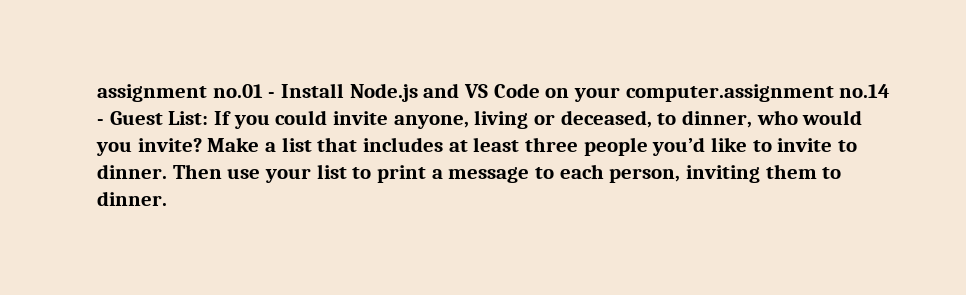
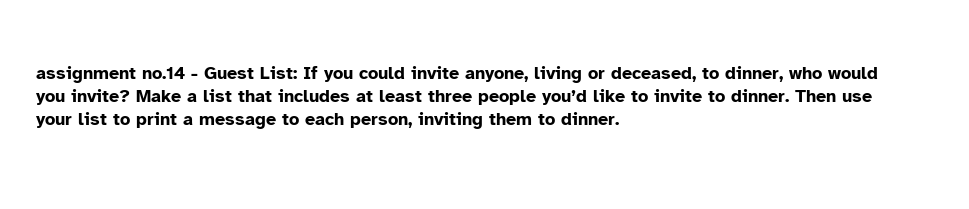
[212,83,834,102] no.01 - Install Node.js and VS Code on your computer.assignment -> (136, 74) none

